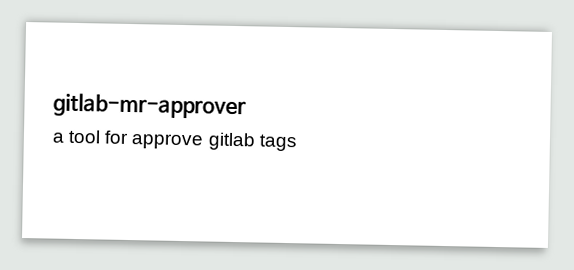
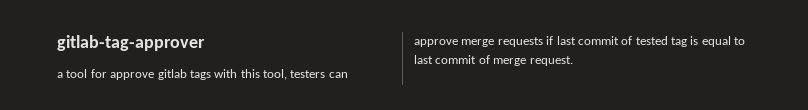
[53,92,246,120] gitlab-mr-approver -> [57,35,205,51] gitlab-tag-approver
(297, 143) none -> [214,69,348,80] [414,36,746,47] [414,55,573,66] with this tool, testers can approve merge requests if last commit of tested tag is equal to last commit of merge request.

